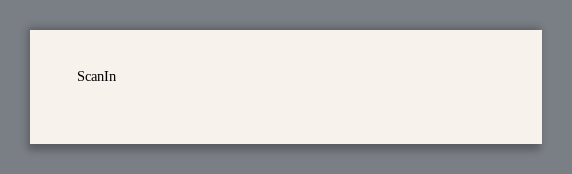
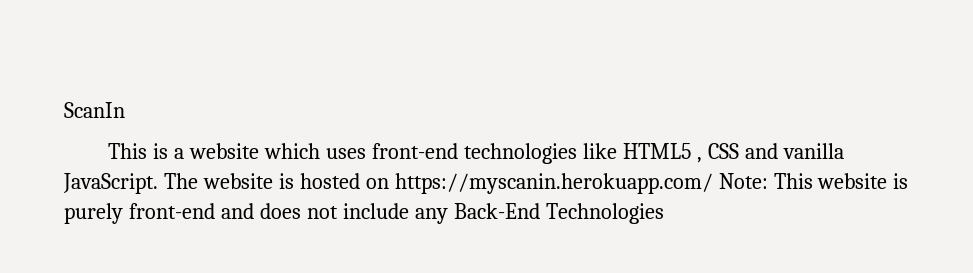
(117, 76) none -> [108,143,844,164] [63,173,909,194] [64,203,664,224] // This is a website which uses front-end technologies like HTML5 , CSS and vanilla JavaScript. The website is hosted on https://myscanin.herokuapp.com/ Note: This website is purely front-end and does not include any Back-End Technologies

